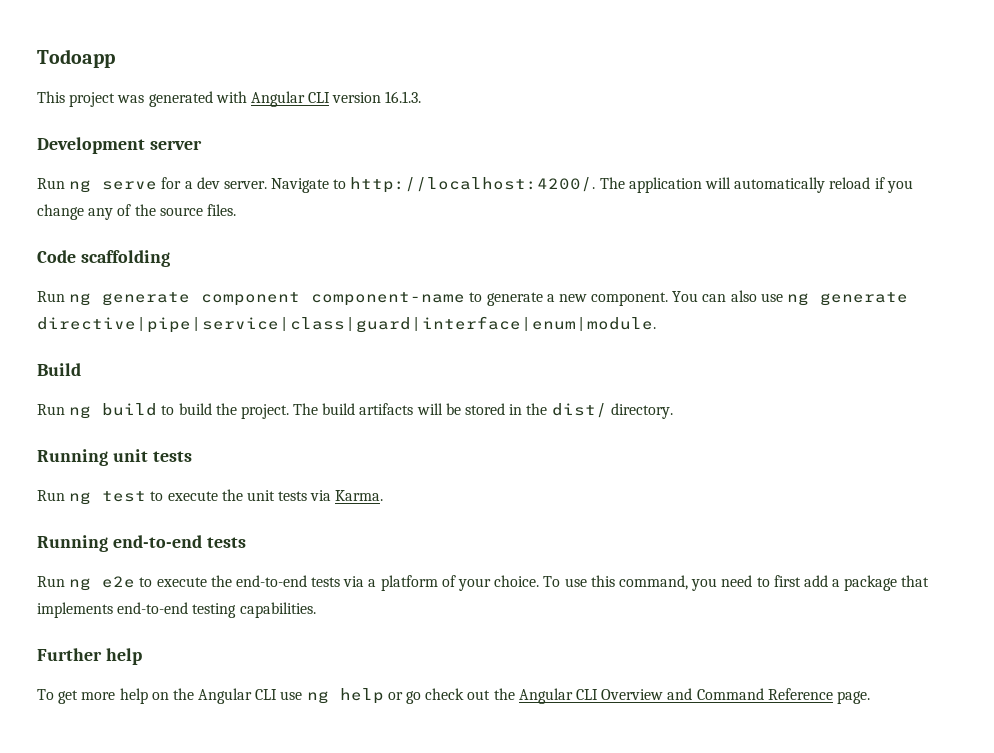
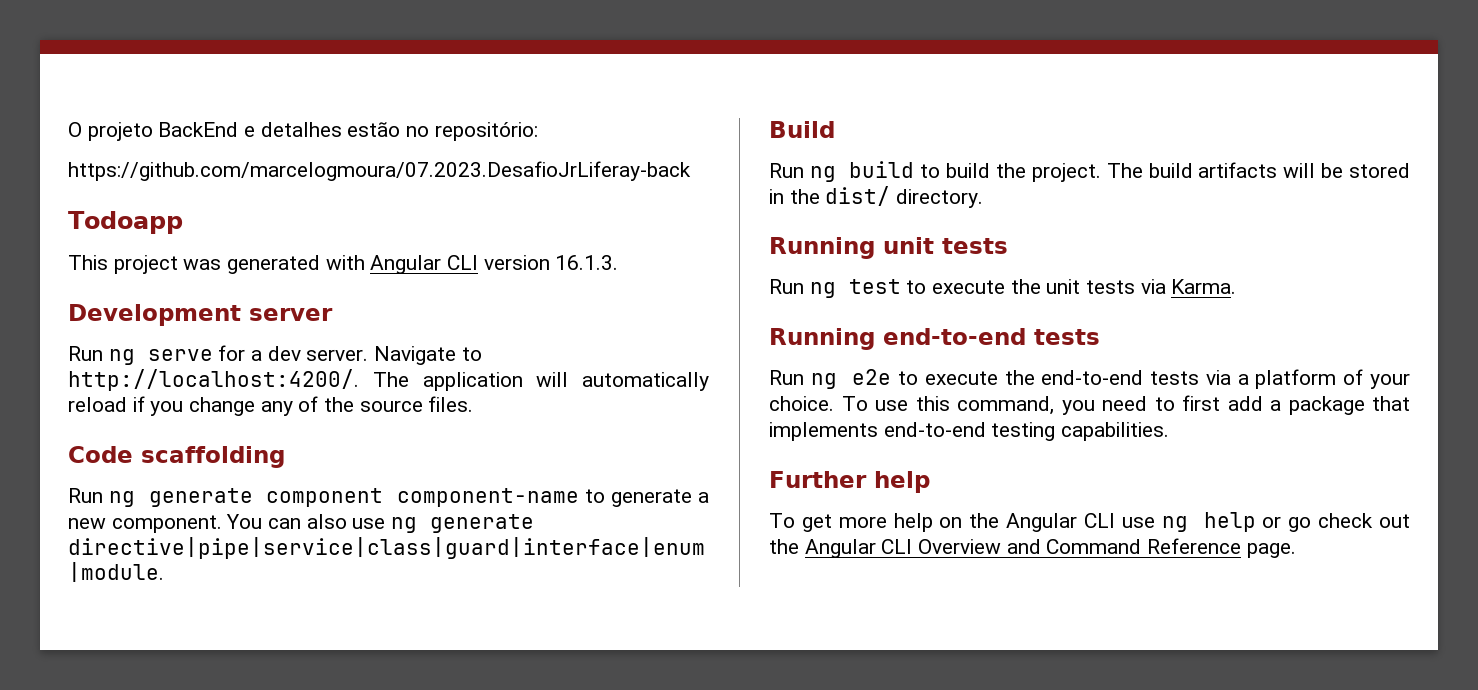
(37, 58) none -> [68,122,538,141] [68,161,691,181] O projeto BackEnd e detalhes estão no repositório: // https://github.com/marcelogmoura/07.2023.DesafioJrLiferay-back //

